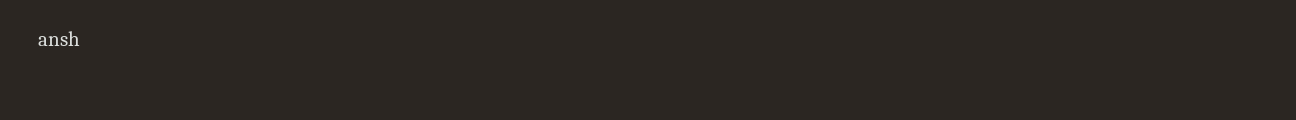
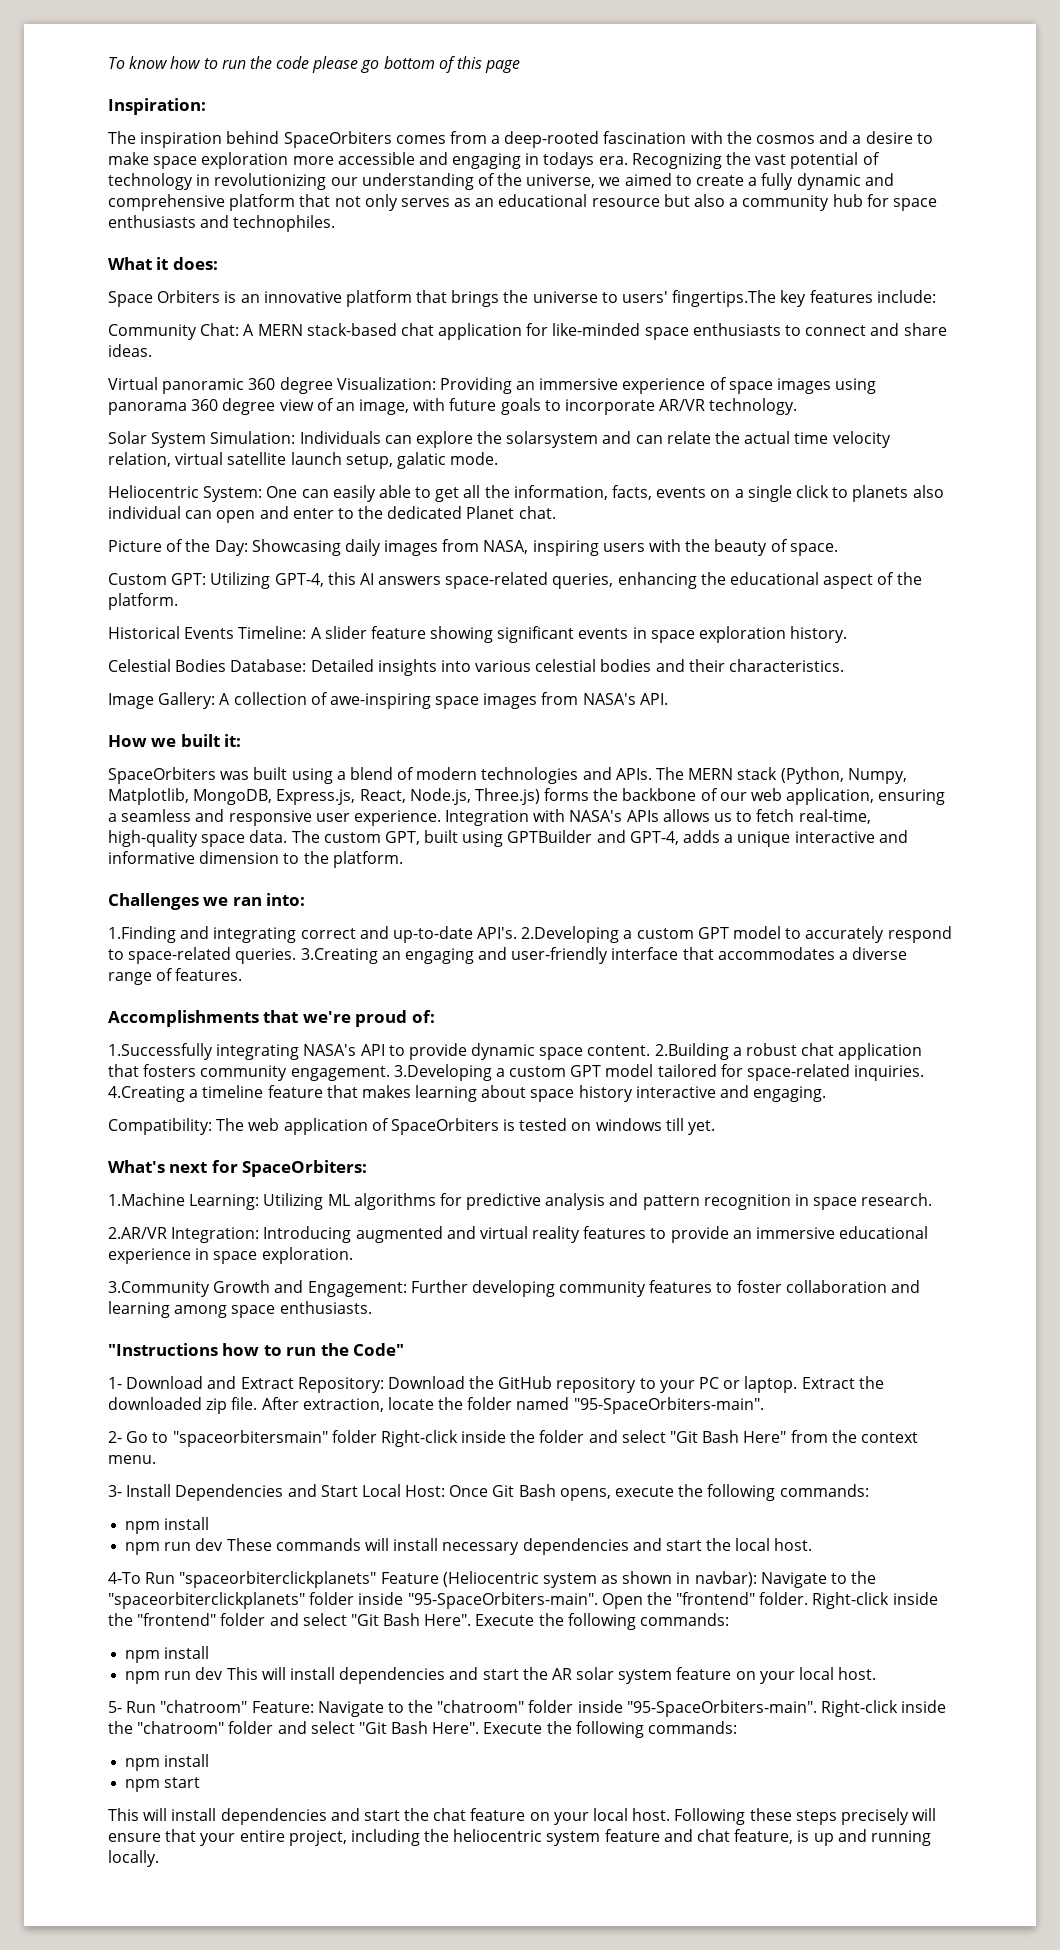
[38,31,80,46] ansh -> [108,56,521,73] [108,98,206,115] [108,131,933,148] [108,152,880,169] [108,173,894,190] [108,194,937,211] [108,215,336,232] [108,257,218,270] [108,290,936,307] [108,323,947,340] [108,344,152,357] [108,377,877,394] [108,398,798,415] [108,431,891,448] [108,452,499,469] [108,485,944,502] [108,506,556,523] [108,539,838,556] [108,572,922,589] [108,593,178,610] [108,626,848,643] [108,659,845,676] [108,692,668,709] [108,734,242,747] [108,767,907,784] [108,788,946,805] [108,809,871,826] [108,830,908,847] [108,851,403,868] [108,893,306,910] [108,926,952,943] [108,947,908,964] [108,968,243,985] [108,1010,435,1027] [108,1043,923,1060] [108,1064,925,1081] [108,1085,827,1102] [108,1118,716,1135] [108,1160,368,1177] [108,1193,933,1210] [108,1226,929,1243] [108,1247,353,1264] [108,1280,921,1297] [108,1301,372,1318] [108,1343,405,1356] [108,1376,884,1393] [108,1397,764,1414] [108,1430,918,1447] [108,1455,156,1464] [108,1484,869,1501] [125,1517,210,1534] [125,1538,813,1555] [108,1571,877,1588] [108,1592,938,1609] [108,1613,730,1630] [125,1646,210,1663] [125,1667,877,1684] [108,1700,947,1717] [108,1721,738,1738] [125,1754,210,1771] [125,1777,201,1792] [108,1808,937,1825] [108,1829,931,1846] [108,1850,159,1867] To know how to run the code please go bottom of this page // Inspiration: // The inspiration behind SpaceOrbiters comes from a deep-rooted fascination with the cosmos and a desire to make space exploration more accessible and engaging in todays era. Recognizing the vast potential of technology in revolutionizing our understanding of the universe, we aimed to create a fully dynamic and comprehensive platform that not only serves as an educational resource but also a community hub for space enthusiasts and technophiles. // What it does: // Space Orbiters is an innovative platform that brings the universe to users' fingertips.The key features include: // Community Chat: A MERN stack-based chat application for like-minded space enthusiasts to connect and share ideas. // Virtual panoramic 360 degree Visualization: Providing an immersive experience of space images using panorama 360 degree view of an image, with future goals to incorporate AR/VR technology. // Solar System Simulation: Individuals can explore the solarsystem and can relate the actual time velocity relation, virtual satellite launch setup, galatic mode. // Heliocentric System: One can easily able to get all the information, facts, events on a single click to planets also individual can open and enter to the dedicated Planet chat. // Picture of the Day: Showcasing daily images from NASA, inspiring users with the beauty of space. // Custom GPT: Utilizing GPT-4, this AI answers space-related queries, enhancing the educational aspect of the platform. // Historical Events Timeline: A slider feature showing significant events in space exploration history. // Celestial Bodies Database: Detailed insights into various celestial bodies and their characteristics. // Image Gallery: A collection of awe-inspiring space images from NASA's API. // How we built it: // SpaceOrbiters was built using a blend of modern technologies and APIs. The MERN stack (Python, Numpy, Matplotlib, MongoDB, Express.js, React, Node.js, Three.js) forms the backbone of our web application, ensuring a seamless and responsive user experience. Integration with NASA's APIs allows us to fetch real-time, high-quality space data. The custom GPT, built using GPTBuilder and GPT-4, adds a unique interactive and informative dimension to the platform. // Challenges we ran into: // 1.Finding and integrating correct and up-to-date API's. 2.Developing a custom GPT model to accurately respond to space-related queries. 3.Creating an engaging and user-friendly interface that accommodates a diverse range of features. // Accomplishments that we're proud of: // 1.Successfully integrating NASA's API to provide dynamic space content. 2.Building a robust chat application that fosters community engagement. 3.Developing a custom GPT model tailored for space-related inquiries. 4.Creating a timeline feature that makes learning about space history interactive and engaging. // Compatibility: The web application of SpaceOrbiters is tested on windows till yet. // What's next for SpaceOrbiters: // 1.Machine Learning: Utilizing ML algorithms for predictive analysis and pattern recognition in space research. // 2.AR/VR Integration: Introducing augmented and virtual reality features to provide an immersive educational experience in space exploration. // 3.Community Growth and Engagement: Further developing community features to foster collaboration and learning among space enthusiasts. // "Instructions how to run the Code" // 1- Download and Extract Repository: Download the GitHub repository to your PC or laptop. Extract the downloaded zip file. After extraction, locate the folder named "95-SpaceOrbiters-main". // 2- Go to "spaceorbitersmain" folder Right-click inside the folder and select "Git Bash Here" from the context menu. // 3- Install Dependencies and Start Local Host: Once Git Bash opens, execute the following commands: // npm install // npm run dev These commands will install necessary dependencies and start the local host. // 4-To Run "spaceorbiterclickplanets" Feature (Heliocentric system as shown in navbar): Navigate to the "spaceorbiterclickplanets" folder inside "95-SpaceOrbiters-main". Open the "frontend" folder. Right-click inside the "frontend" folder and select "Git Bash Here". Execute the following commands: // npm install // npm run dev This will install dependencies and start the AR solar system feature on your local host. // 5- Run "chatroom" Feature: Navigate to the "chatroom" folder inside "95-SpaceOrbiters-main". Right-click inside the "chatroom" folder and select "Git Bash Here". Execute the following commands: // npm install // npm start // This will install dependencies and start the chat feature on your local host. Following these steps precisely will ensure that your entire project, including the heliocentric system feature and chat feature, is up and running locally.

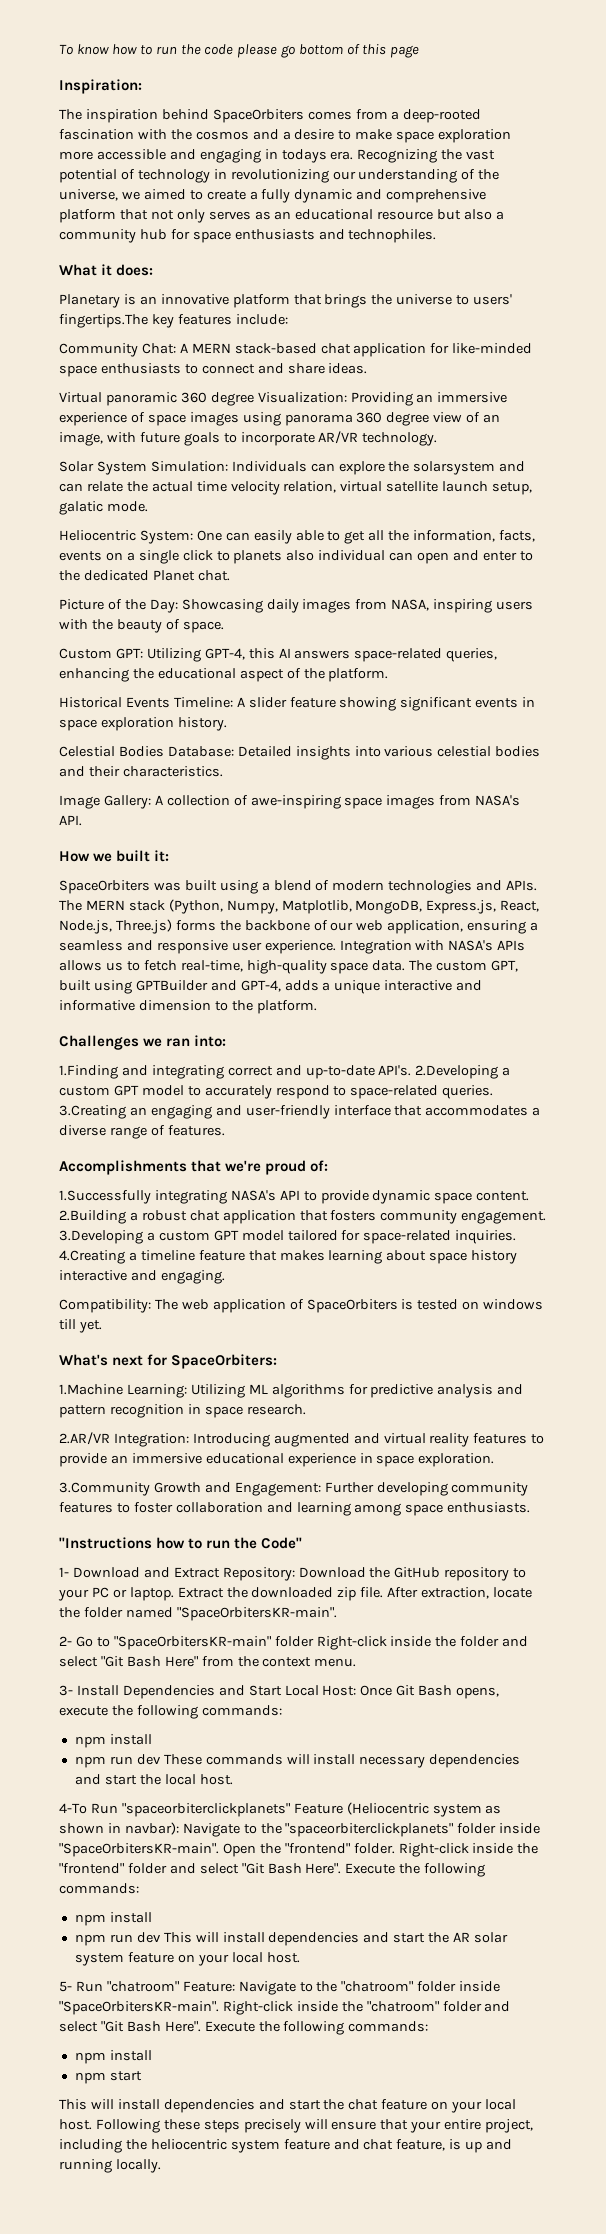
[108,290,221,307] Space Orbiters -> [59,294,120,308] Planetary
[573,1397,764,1414] "95-SpaceOrbiters-main". -> [176,1607,337,1621] "SpaceOrbitersKR-main".
[172,1430,328,1447] "spaceorbitersmain" -> [113,1636,271,1650] "SpaceOrbitersKR-main"
[407,1592,598,1609] "95-SpaceOrbiters-main". -> [59,1843,219,1857] "SpaceOrbitersKR-main".
[626,1700,817,1717] "95-SpaceOrbiters-main". -> [59,2001,219,2015] "SpaceOrbitersKR-main".

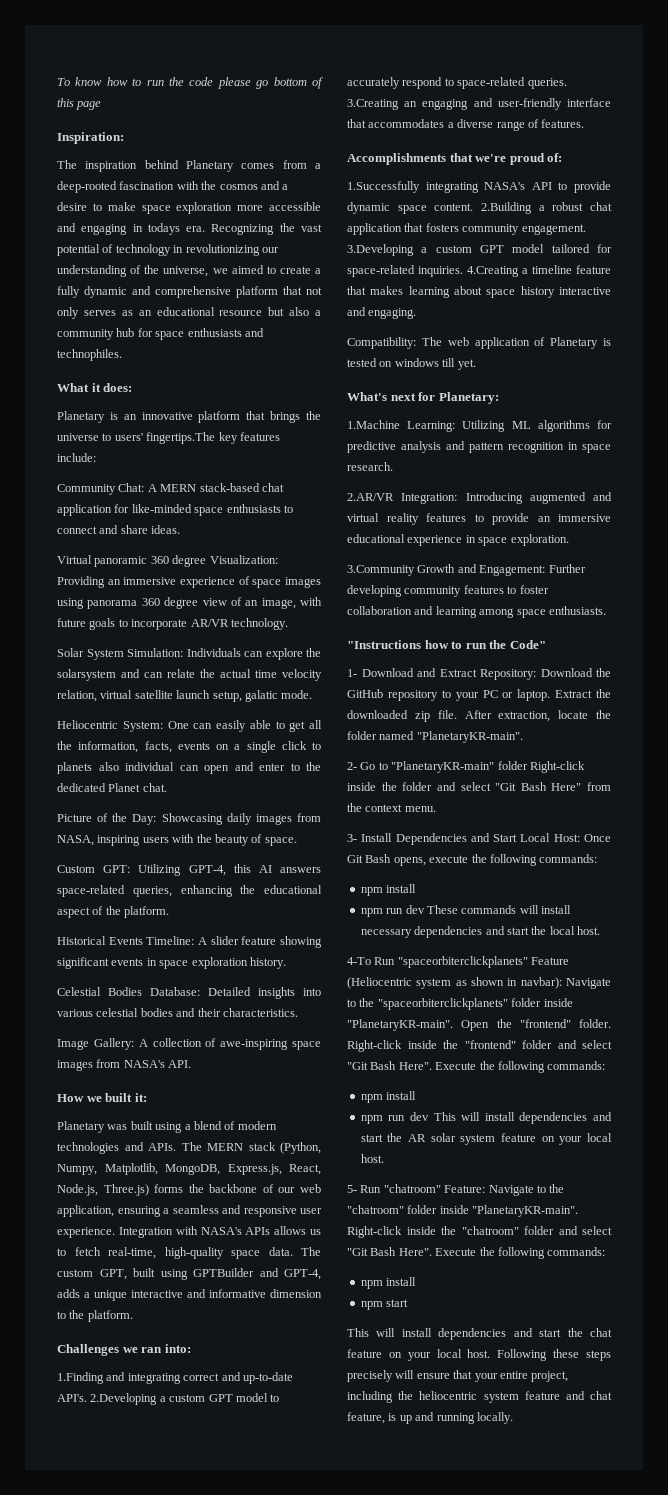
[212,109,304,123] SpaceOrbiters -> [186,160,234,172] Planetary
[59,880,150,894] SpaceOrbiters -> [57,1121,105,1133] Planetary
[306,1299,398,1313] SpaceOrbiters -> [550,337,599,349] Planetary
[171,1354,278,1369] SpaceOrbiters: -> [438,392,499,404] Planetary:
[176,1607,337,1621] "SpaceOrbitersKR-main". -> [416,731,523,743] "PlanetaryKR-main".
[113,1636,271,1650] "SpaceOrbitersKR-main" -> [391,761,495,773] "PlanetaryKR-main"
[59,1843,219,1857] "SpaceOrbitersKR-main". -> [347,1019,453,1031] "PlanetaryKR-main".
[59,2001,219,2015] "SpaceOrbitersKR-main". -> [472,1205,579,1217] "PlanetaryKR-main".

